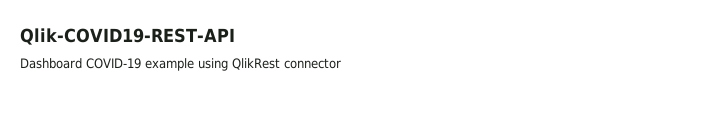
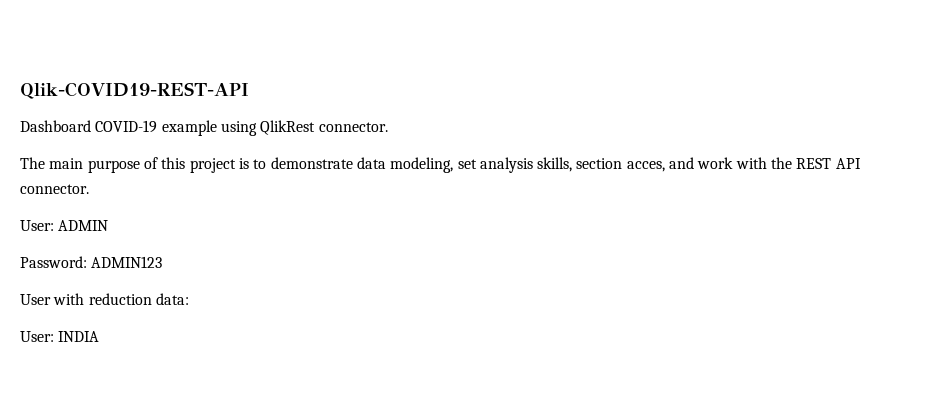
[284,58,341,69] connector -> [318,122,388,132] [20,157,861,173] [20,184,89,194] [20,220,109,231] [20,256,163,268] [20,293,189,305] [20,331,100,342] connector. // The main purpose of this project is to demonstrate data modeling, set analysis skills, section acces, and work with the REST API connector. // User: ADMIN // Password: ADMIN123 // User with reduction data: // User: INDIA

